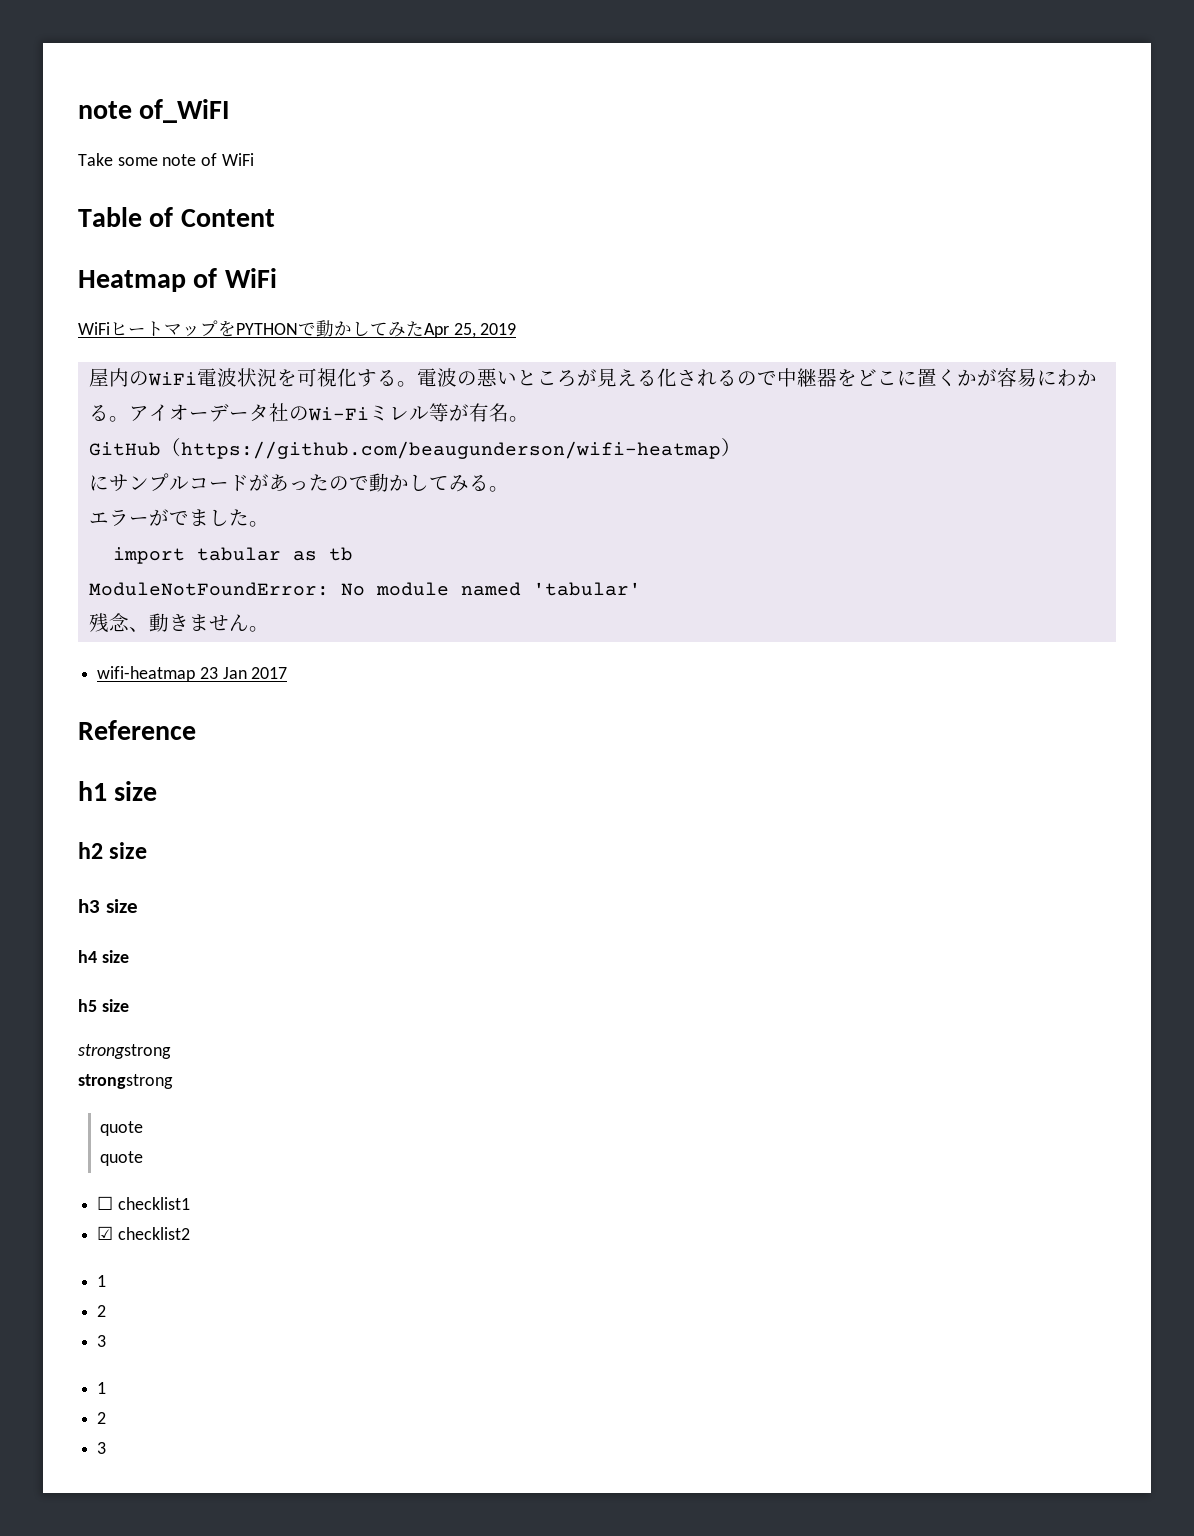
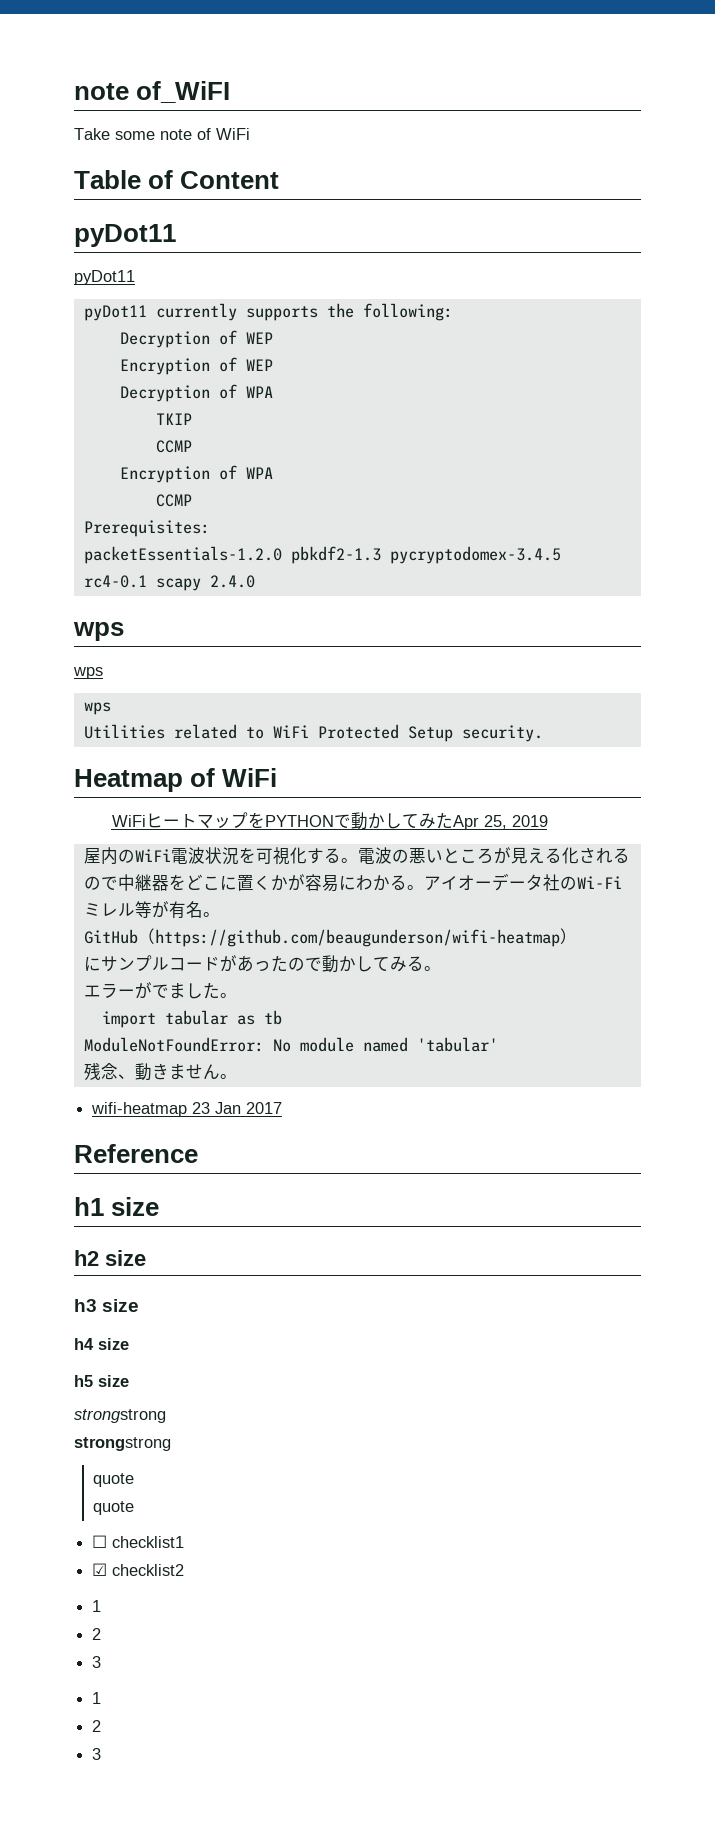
(275, 218) none -> [74,224,176,247] [74,270,135,285] [83,303,453,321] [119,330,273,348] [119,357,273,375] [119,384,273,402] [155,413,192,425] [155,440,192,453] [119,465,273,483] [155,494,192,507] [83,520,210,537] [83,546,561,564] [83,575,255,591] [73,622,124,641] [73,667,103,679] [83,702,111,715] [83,724,543,742] // pyDot11 // pyDot11 // pyDot11 currently supports the following: // Decryption of WEP // Encryption of WEP // Decryption of WPA // TKIP // CCMP // Encryption of WPA // CCMP // Prerequisites: // packetEssentials-1.2.0 pbkdf2-1.3 pycryptodomex-3.4.5 rc4-0.1 scapy 2.4.0 // wps // wps // wps // Utilities related to WiFi Protected Setup security.

